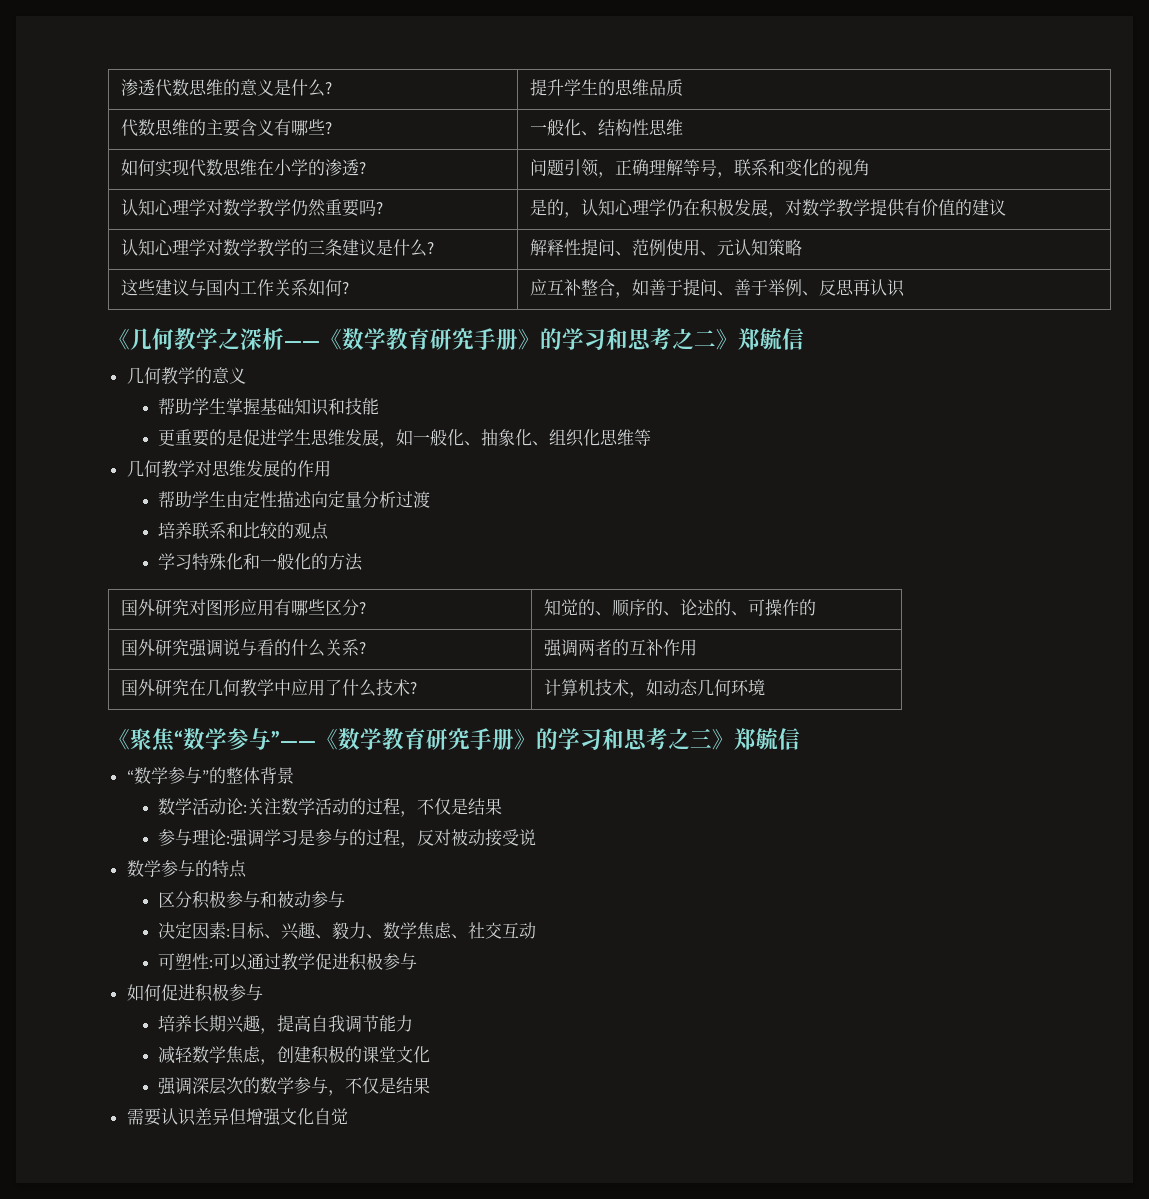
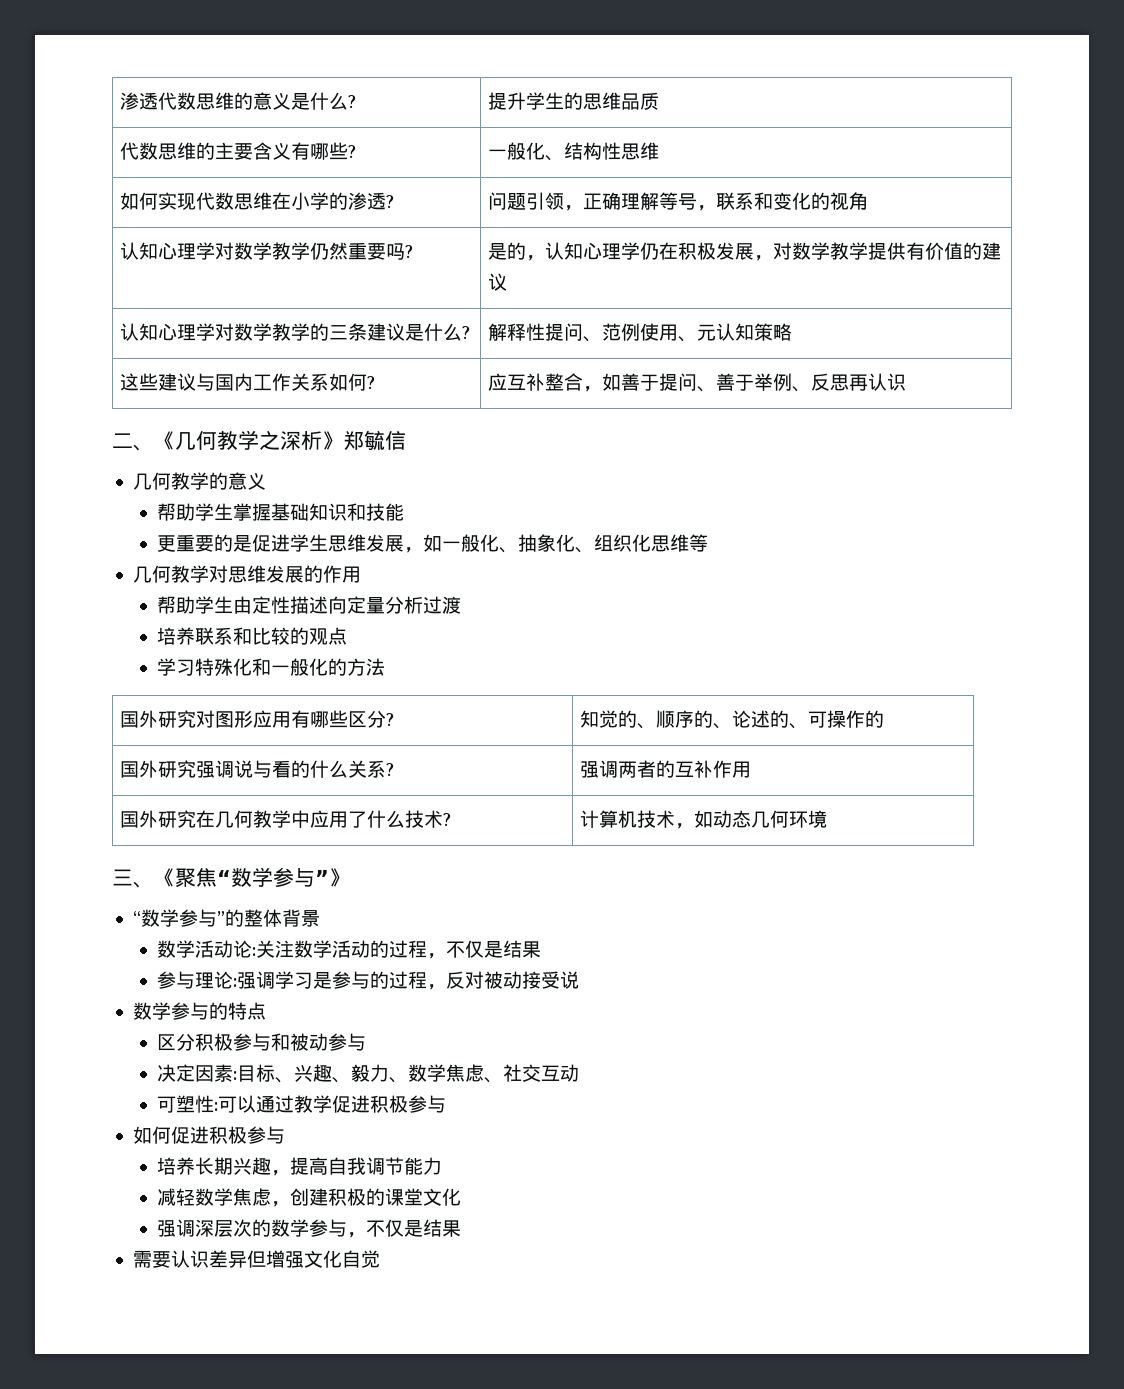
(905, 288) none -> [112,433,154,451] 二、
[284,328,716,350] ——《数学教育研究手册》的学习和思考之二 -> (322, 440) none
(765, 687) none -> [112,869,154,888] 三、
[271,728,800,750] ”——《数学教育研究手册》的学习和思考之三》郑毓信 -> [315,868,350,887] ”》

